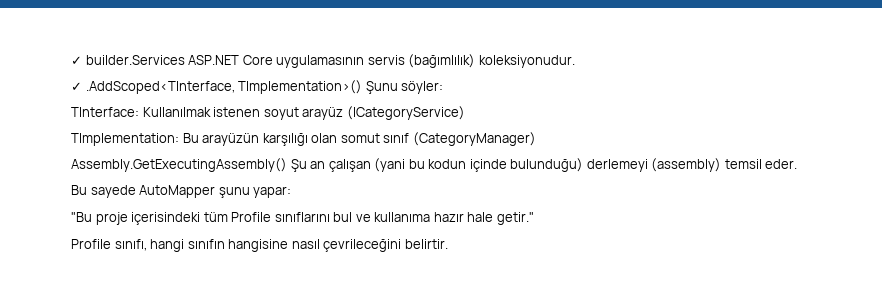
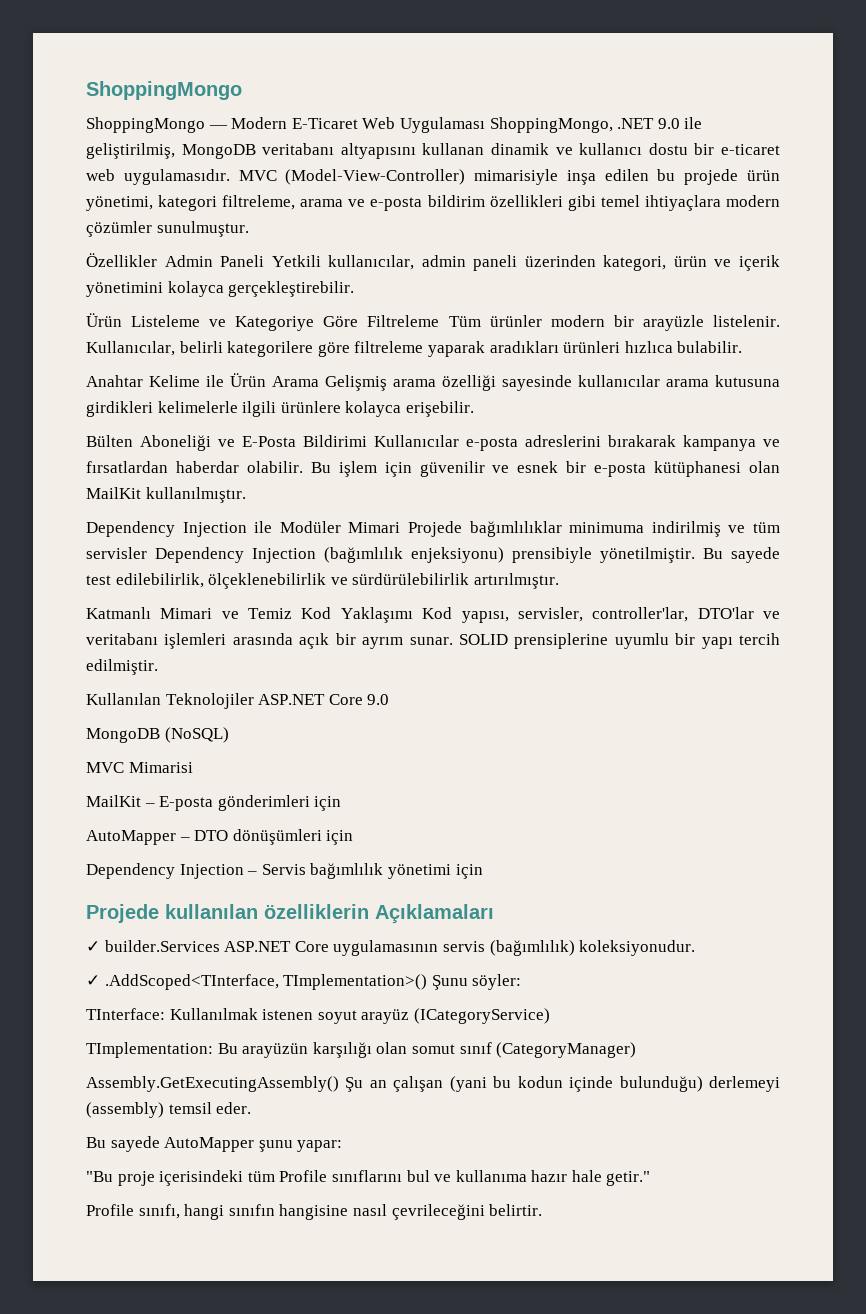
(71, 60) none -> [86,81,242,100] [86,117,703,133] [86,143,781,159] [86,169,780,185] [86,195,780,211] [86,221,249,237] [86,253,780,271] [86,281,355,297] [86,313,780,331] [86,341,743,357] [86,373,780,391] [86,401,474,417] [86,435,780,451] [86,461,780,477] [86,487,246,503] [86,521,781,537] [86,547,780,563] [86,573,559,589] [86,607,781,623] [86,633,780,649] [86,659,158,675] [86,693,390,709] [86,727,229,743] [86,762,193,773] [86,795,342,811] [86,829,354,845] [86,863,483,879] [86,904,494,924] ShoppingMongo // ShoppingMongo — Modern E-Ticaret Web Uygulaması ShoppingMongo, .NET 9.0 ile geliştirilmiş, MongoDB veritabanı altyapısını kullanan dinamik ve kullanıcı dostu bir e-ticaret web uygulamasıdır. MVC (Model-View-Controller) mimarisiyle inşa edilen bu projede ürün yönetimi, kategori filtreleme, arama ve e-posta bildirim özellikleri gibi temel ihtiyaçlara modern çözümler sunulmuştur. // Özellikler Admin Paneli Yetkili kullanıcılar, admin paneli üzerinden kategori, ürün ve içerik yönetimini kolayca gerçekleştirebilir. // Ürün Listeleme ve Kategoriye Göre Filtreleme Tüm ürünler modern bir arayüzle listelenir. Kullanıcılar, belirli kategorilere göre filtreleme yaparak aradıkları ürünleri hızlıca bulabilir. // Anahtar Kelime ile Ürün Arama Gelişmiş arama özelliği sayesinde kullanıcılar arama kutusuna girdikleri kelimelerle ilgili ürünlere kolayca erişebilir. // Bülten Aboneliği ve E-Posta Bildirimi Kullanıcılar e-posta adreslerini bırakarak kampanya ve fırsatlardan haberdar olabilir. Bu işlem için güvenilir ve esnek bir e-posta kütüphanesi olan MailKit kullanılmıştır. // Dependency Injection ile Modüler Mimari Projede bağımlılıklar minimuma indirilmiş ve tüm servisler Dependency Injection (bağımlılık enjeksiyonu) prensibiyle yönetilmiştir. Bu sayede test edilebilirlik, ölçeklenebilirlik ve sürdürülebilirlik artırılmıştır. // Katmanlı Mimari ve Temiz Kod Yaklaşımı Kod yapısı, servisler, controller'lar, DTO'lar ve veritabanı işlemleri arasında açık bir ayrım sunar. SOLID prensiplerine uyumlu bir yapı tercih edilmiştir. // Kullanılan Teknolojiler ASP.NET Core 9.0 // MongoDB (NoSQL) // MVC Mimarisi // MailKit – E-posta gönderimleri için // AutoMapper – DTO dönüşümleri için // Dependency Injection – Servis bağımlılık yönetimi için // Projede kullanılan özelliklerin Açıklamaları //

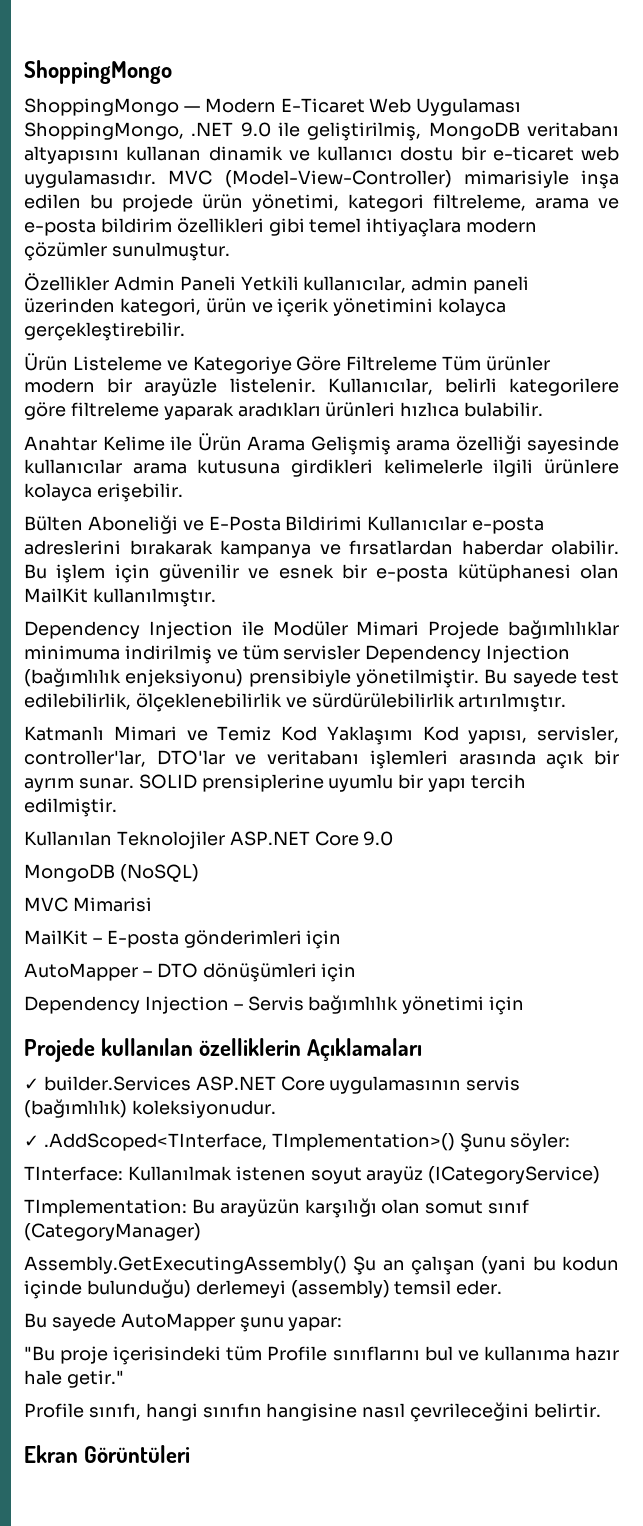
(543, 1210) none -> [24,1445,191,1463] // Ekran Görüntüleri

